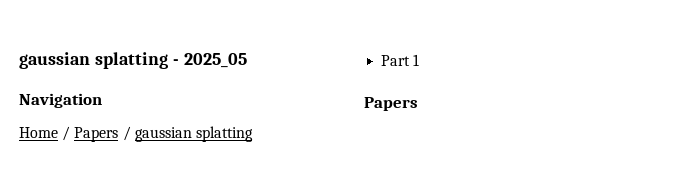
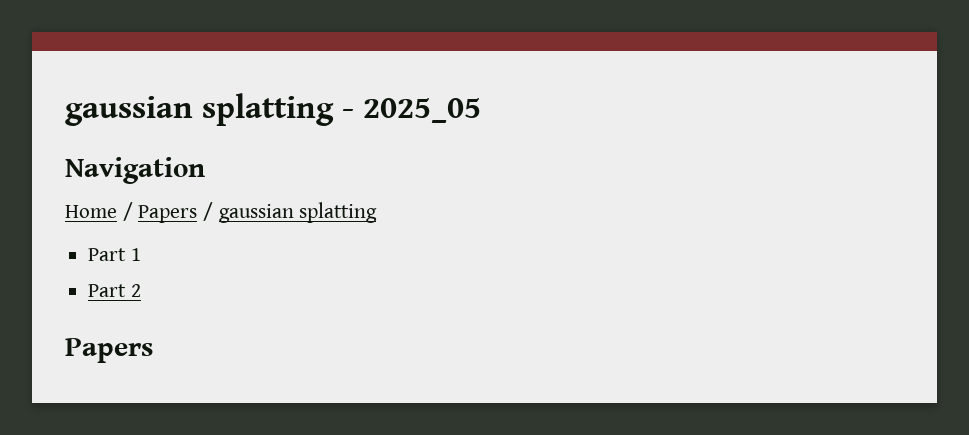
(420, 60) none -> [88,284,141,297] // Part 2

